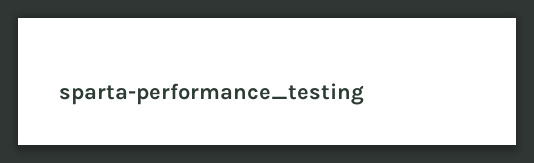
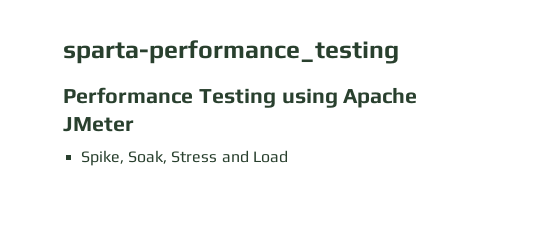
(364, 94) none -> [63,87,418,108] [63,117,134,132] [80,150,288,166] // Performance Testing using Apache JMeter // Spike, Soak, Stress and Load

